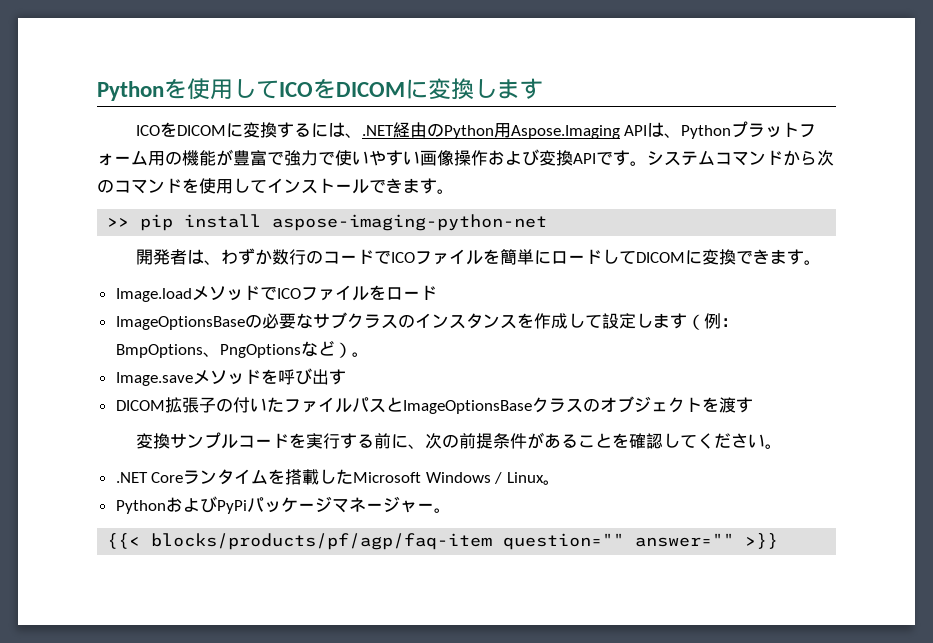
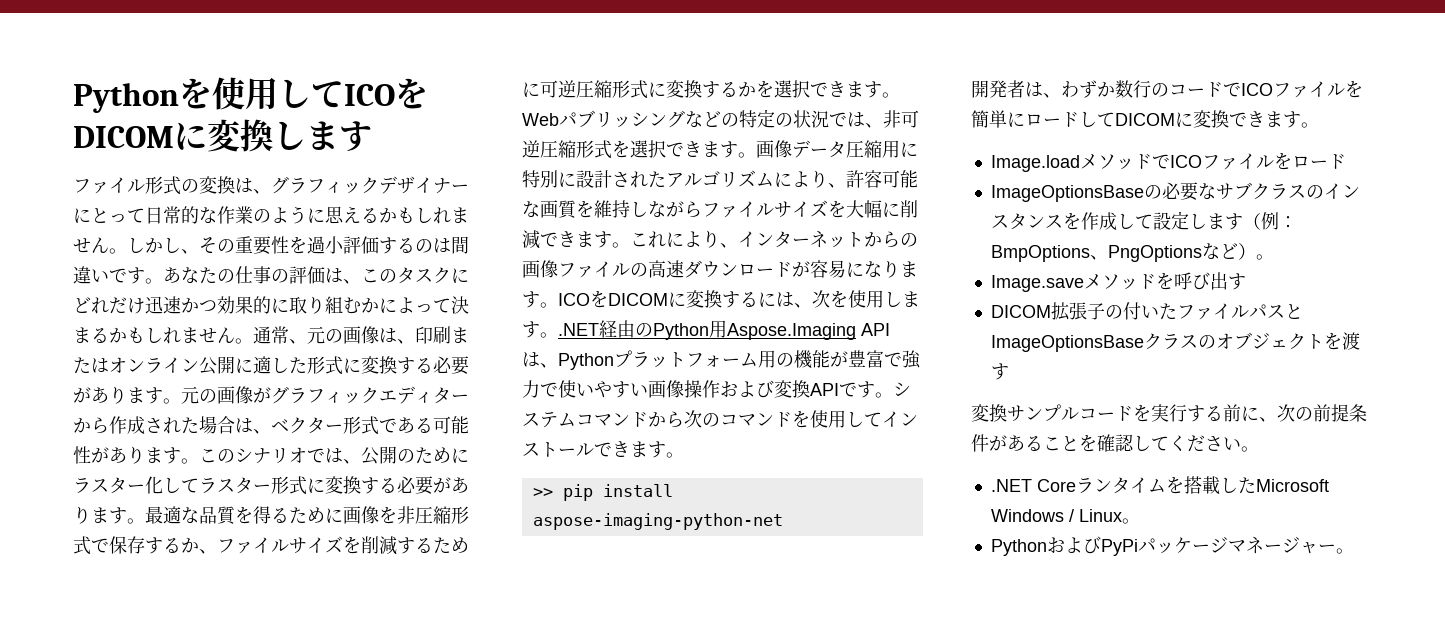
(543, 88) none -> [73,176,469,195] [73,206,469,224] [73,236,469,255] [73,266,469,284] [73,296,469,314] [73,326,469,344] [73,356,469,375] [73,386,469,404] [73,416,469,435] [73,446,469,465] [73,476,469,495] [73,506,469,525] [73,536,469,555] [522,80,900,99] [522,109,919,128] [522,140,918,159] [522,170,918,188] [522,200,918,219] [522,230,918,249] [522,260,918,278] [522,291,558,308] ファイル形式の変換は、グラフィックデザイナーにとって日常的な作業のように思えるかもしれません。しかし、その重要性を過小評価するのは間違いです。あなたの仕事の評価は、このタスクにどれだけ迅速かつ効果的に取り組むかによって決まるかもしれません。通常、元の画像は、印刷またはオンライン公開に適した形式に変換する必要があります。元の画像がグラフィックエディターから作成された場合は、ベクター形式である可能性があります。このシナリオでは、公開のためにラスター化してラスター形式に変換する必要があります。最適な品質を得るために画像を非圧縮形式で保存するか、ファイルサイズを削減するために可逆圧縮形式に変換するかを選択できます。Webパブリッシングなどの特定の状況では、非可逆圧縮形式を選択できます。画像データ圧縮用に特別に設計されたアルゴリズムにより、許容可能な画質を維持しながらファイルサイズを大幅に削減できます。これにより、インターネットからの画像ファイルの高速ダウンロードが容易になります。
(362, 135) none -> [812,290,920,308] [522,321,558,338] 次を使用します。
[107,533,779,550] // {{< blocks/products/pf/agp/faq-item question="" answer="" >}} -> (1354, 551) none

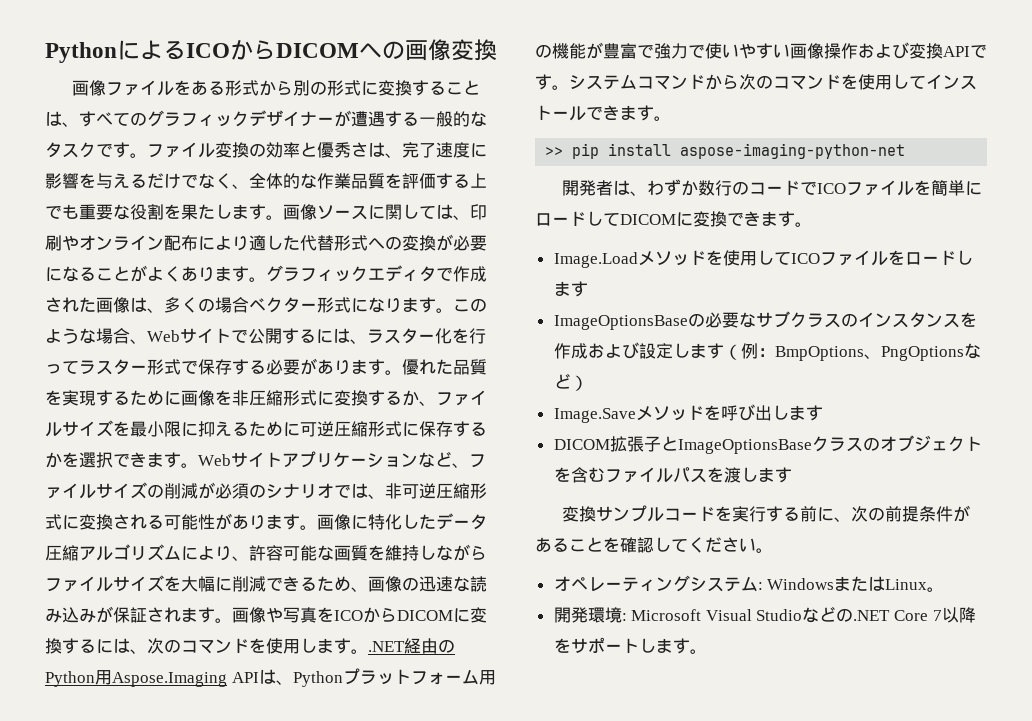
[73,77,428,113] [73,119,372,152] [73,176,271,195] Pythonを使用してICOをDICOMに変換します // ファイル形式の変換は、 -> [45,39,497,63] [72,80,481,96] [45,111,147,127] PythonによるICOからDICOMへの画像変換 // 画像ファイルをある形式から別の形式に変換することは、すべての
[73,206,469,224] [73,236,469,255] [73,266,469,284] [73,296,469,314] [73,326,379,344] にとって日常的な作業のように思えるかもしれません。しかし、その重要性を過小評価するのは間違いです。あなたの仕事の評価は、このタスクにどれだけ迅速かつ効果的に取り組むかによって決まるかもしれません。通常、元の画像 -> [334,110,487,127] [45,142,487,158] [45,173,487,189] [45,204,436,220] が遭遇する一般的なタスクです。ファイル変換の効率と優秀さは、完了速度に影響を与えるだけでなく、全体的な作業品質を評価する上でも重要な役割を果たします。画像ソースに関して
[451,327,469,343] [73,357,109,374] または -> [62,235,79,251] や
[199,356,469,375] [73,386,469,404] [73,416,469,435] [73,446,469,465] [73,476,469,495] [73,506,271,525] 公開に適した形式に変換する必要があります。元の画像がグラフィックエディターから作成された場合は、ベクター形式である可能性があります。このシナリオでは、公開のためにラスター化してラスター形式に変換する必要があります。最適な品質を得 -> [164,234,487,251] [45,265,487,282] [45,297,487,313] [45,328,486,344] [45,358,487,375] [45,390,113,406] 配布により適した代替形式への変換が必要になることがよくあります。グラフィックエディタで作成された画像は、多くの場合ベクター形式になります。このような場合、Webサイトで公開するには、ラスター化を行ってラスター形式で保存する必要があります。優れた品質を実現す
[91,536,145,554] で保存 -> [317,390,368,406] に変換
[361,536,415,555] 削減す -> [130,421,232,437] 最小限に抑え
[666,80,702,98] 変換 -> [419,421,453,437] 保存
[559,109,829,128] パブリッシングなどの特定の状況 -> [231,451,486,468] [45,482,334,499] サイトアプリケーションなど、ファイルサイズの削減が必須のシナリオ
[612,140,918,158] [522,170,666,188] を選択できます。画像データ圧縮用に特別に設計された -> [62,513,487,530] [45,545,79,561] に変換される可能性があります。画像に特化したデータ圧縮
[576,230,918,248] [522,260,918,278] [522,290,608,308] ます。これにより、インターネットからの画像ファイルの高速ダウンロードが容易になります。ICOを -> [300,576,487,592] [45,606,397,623] るため、画像の迅速な読み込みが保証されます。画像や写真をICOから
(830, 299) none -> [164,638,249,654] のコマンド
[990,154,1170,172] Image.loadメソッドで -> [553,250,791,268] Image.Loadメソッドを使用して
(1346, 162) none -> [955,250,973,265] [553,281,588,297] します
[1116,213,1153,229] して -> [587,342,639,359] および
[1255,254,1274,260] [990,275,1084,292] 。 // Image.save -> [553,408,636,423] // Image.Save
(1228, 281) none -> [771,405,806,420] しま
[1104,302,1285,320] の付いたファイルパス -> (661, 444) none
[1341,332,1360,350] 渡 -> [570,467,775,483] 含むファイルパスを渡しま
[990,476,1329,495] [990,509,1140,524] [990,536,1336,556] .NET Coreランタイムを搭載したMicrosoft Windows / Linux。 // PythonおよびPyPiパッケージマネージャー -> [553,575,945,592] [553,606,976,623] [553,637,690,654] オペレーティングシステム: WindowsまたはLinux。 // 開発環境: Microsoft Visual Studioなどの.NET Core 7以降をサポートします

